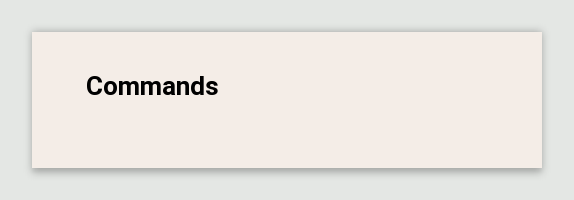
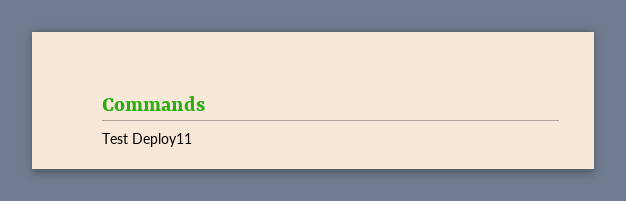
(219, 85) none -> [102,133,192,147] // Test Deploy11

